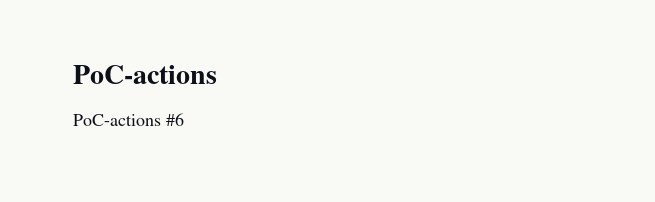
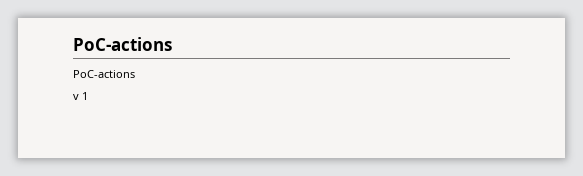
[166,113,184,126] #6 -> [73,92,88,100] // v 1

